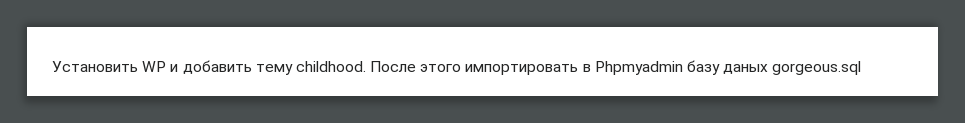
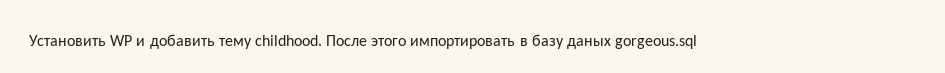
[594,61,683,75] Phpmyadmin -> (528, 42) none

